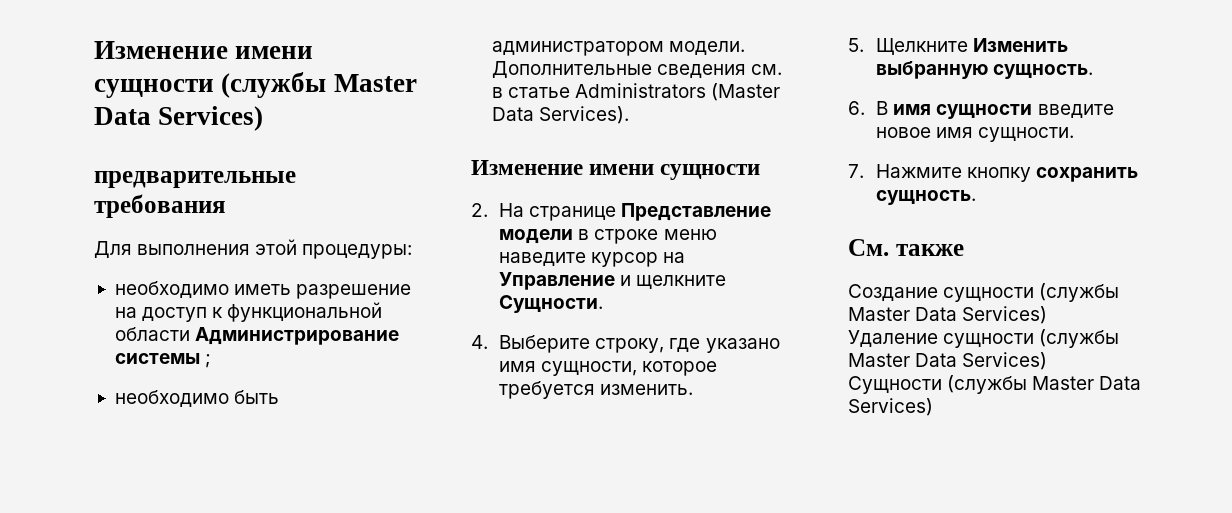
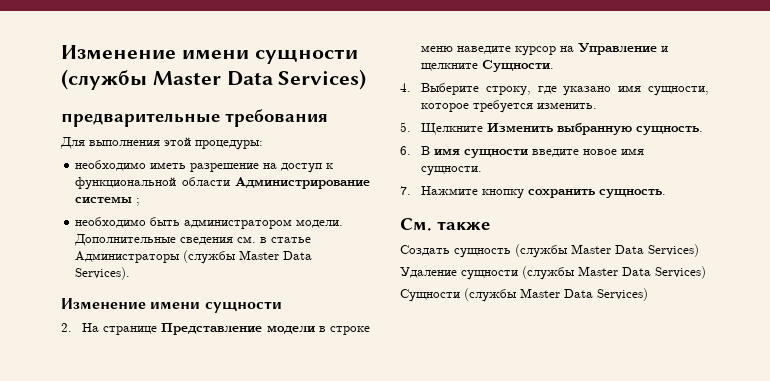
[575,83,781,101] Administrators (Master -> [75,250,280,264] Администраторы (службы Master
[848,284,1035,302] Создание сущности -> [400,245,511,258] Создать сущность

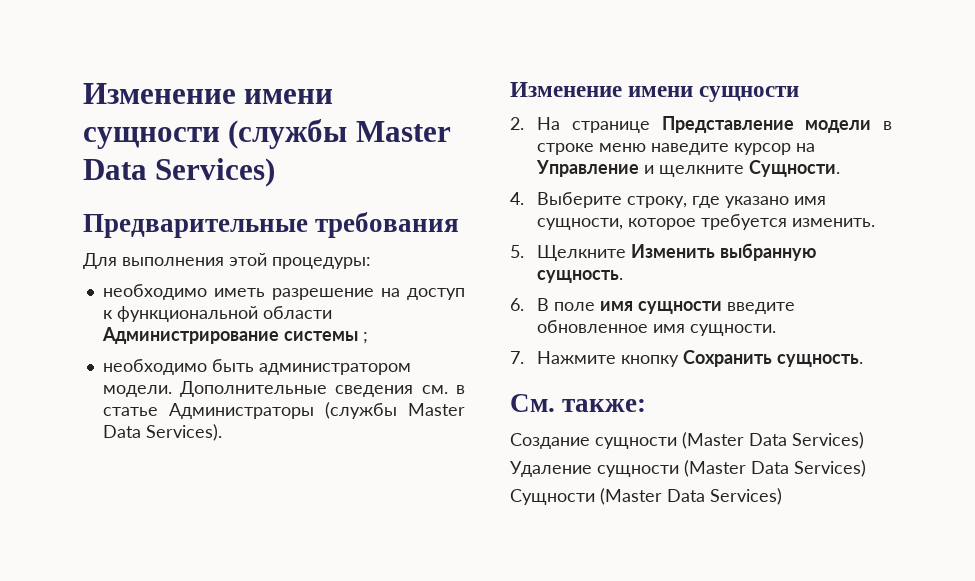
[61,113,220,127] предварительные -> [83,214,308,238] Предварительные
(431, 150) none -> [554,302,596,311] поле
[583,149,618,155] новое -> [537,320,649,333] обновленное
[528,189,596,198] сохранить -> [683,350,773,367] Сохранить
[437,221,490,230] [400,244,611,258] также // Создать сущность (службы Master -> [562,399,647,412] [510,432,744,449] также: // Создание сущности (Master
[522,266,618,280] (службы Master -> [684,460,746,477] (Master
[464,288,560,302] (службы Master -> [600,488,662,505] (Master

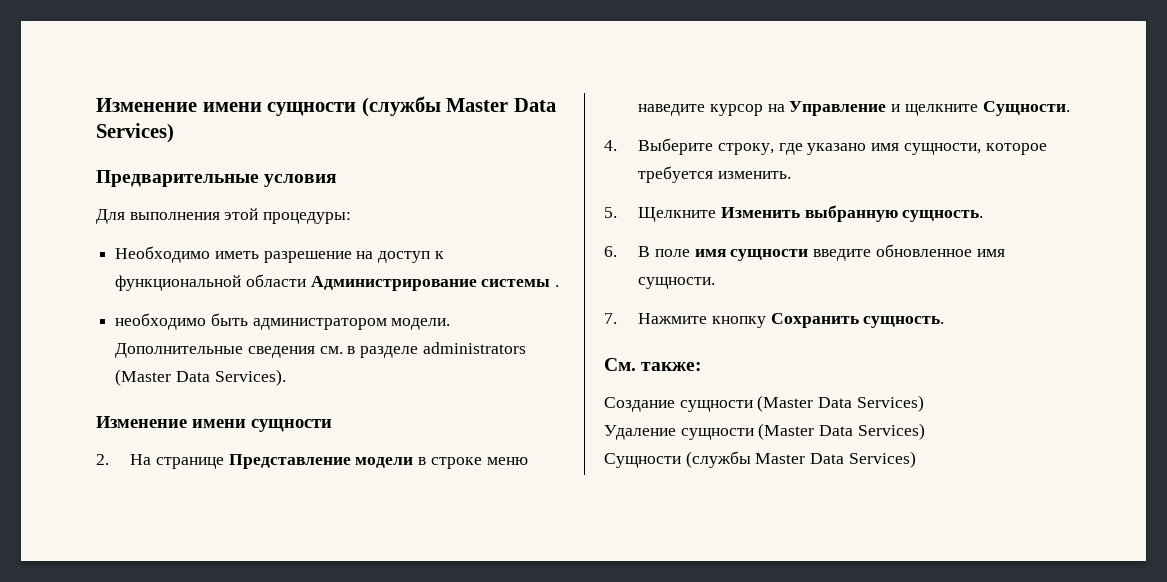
[315,212,460,238] требования -> [264,174,338,187] условия
[102,284,207,300] необходимо -> [115,246,211,263] Необходимо
[362,332,368,344] ; -> [555,285,560,287] .
[102,402,465,419] статье Администраторы (службы Master -> [360,342,526,358] [115,369,172,386] разделе administrators (Master
[600,488,662,505] (Master -> [685,451,806,468] (службы Master

